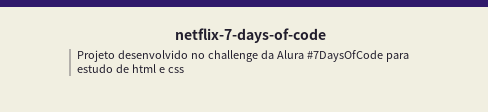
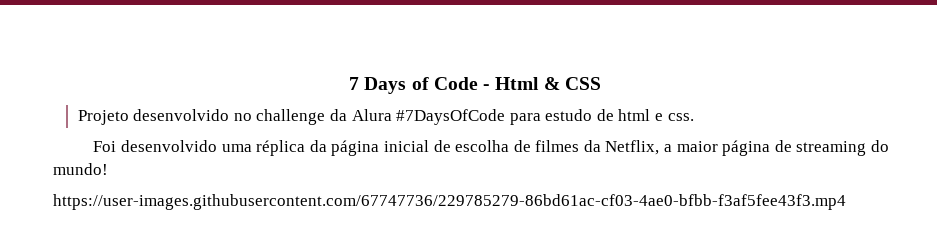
[175,28,326,43] netflix-7-days-of-code -> [349,77,601,94] 7 Days of Code - Html & CSS
[168,67,185,73] css -> [667,113,694,121] [93,140,890,156] [53,163,108,175] [53,194,846,210] css. // Foi desenvolvido uma réplica da página inicial de escolha de filmes da Netflix, a maior página de streaming do mundo! // https://user-images.githubusercontent.com/67747736/229785279-86bd61ac-cf03-4ae0-bfbb-f3af5fee43f3.mp4

